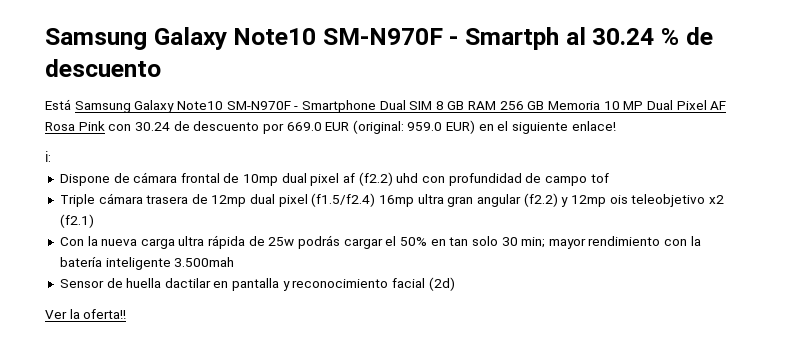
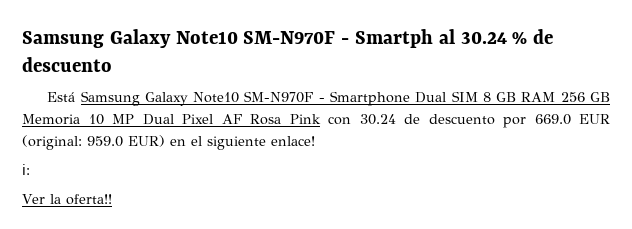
[59,172,609,186] [59,193,724,207] [59,214,94,228] [59,235,701,249] [59,257,235,270] [59,277,455,291] // Dispone de cámara frontal de 10mp dual pixel af (f2.2) uhd con profundidad de campo tof // Triple cámara trasera de 12mp dual pixel (f1.5/f2.4) 16mp ultra gran angular (f2.2) y 12mp ois teleobjetivo x2 (f2.1) // Con la nueva carga ultra rápida de 25w podrás cargar el 50% en tan solo 30 min; mayor rendimiento con la batería inteligente 3.500mah // Sensor de huella dactilar en pantalla y reconocimiento facial (2d) -> (30, 169) none

